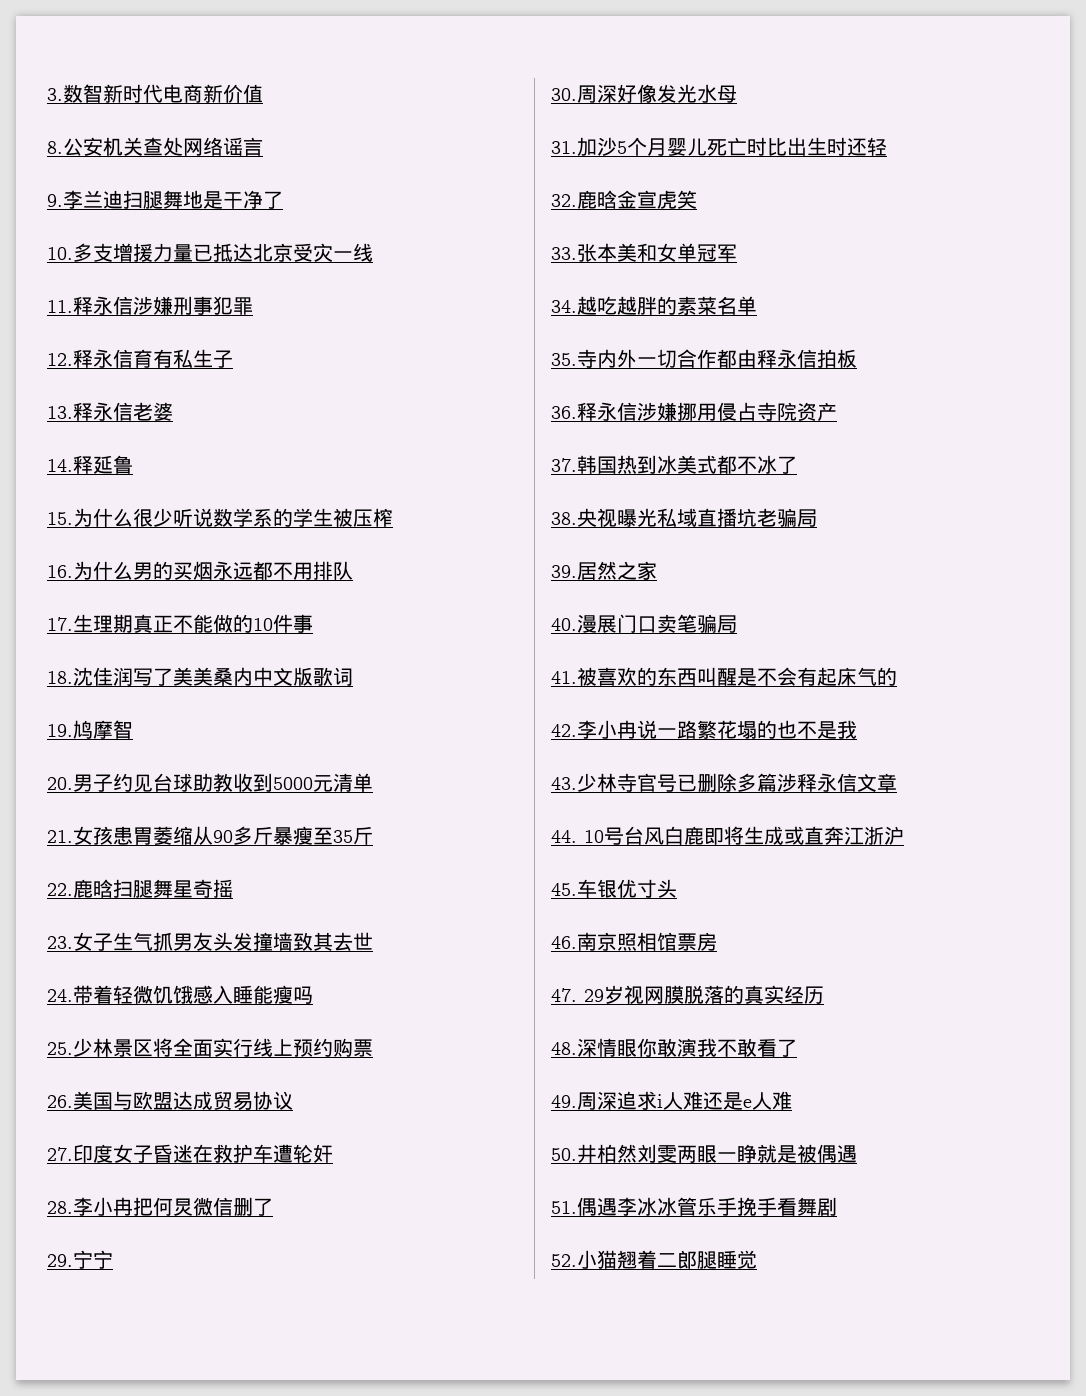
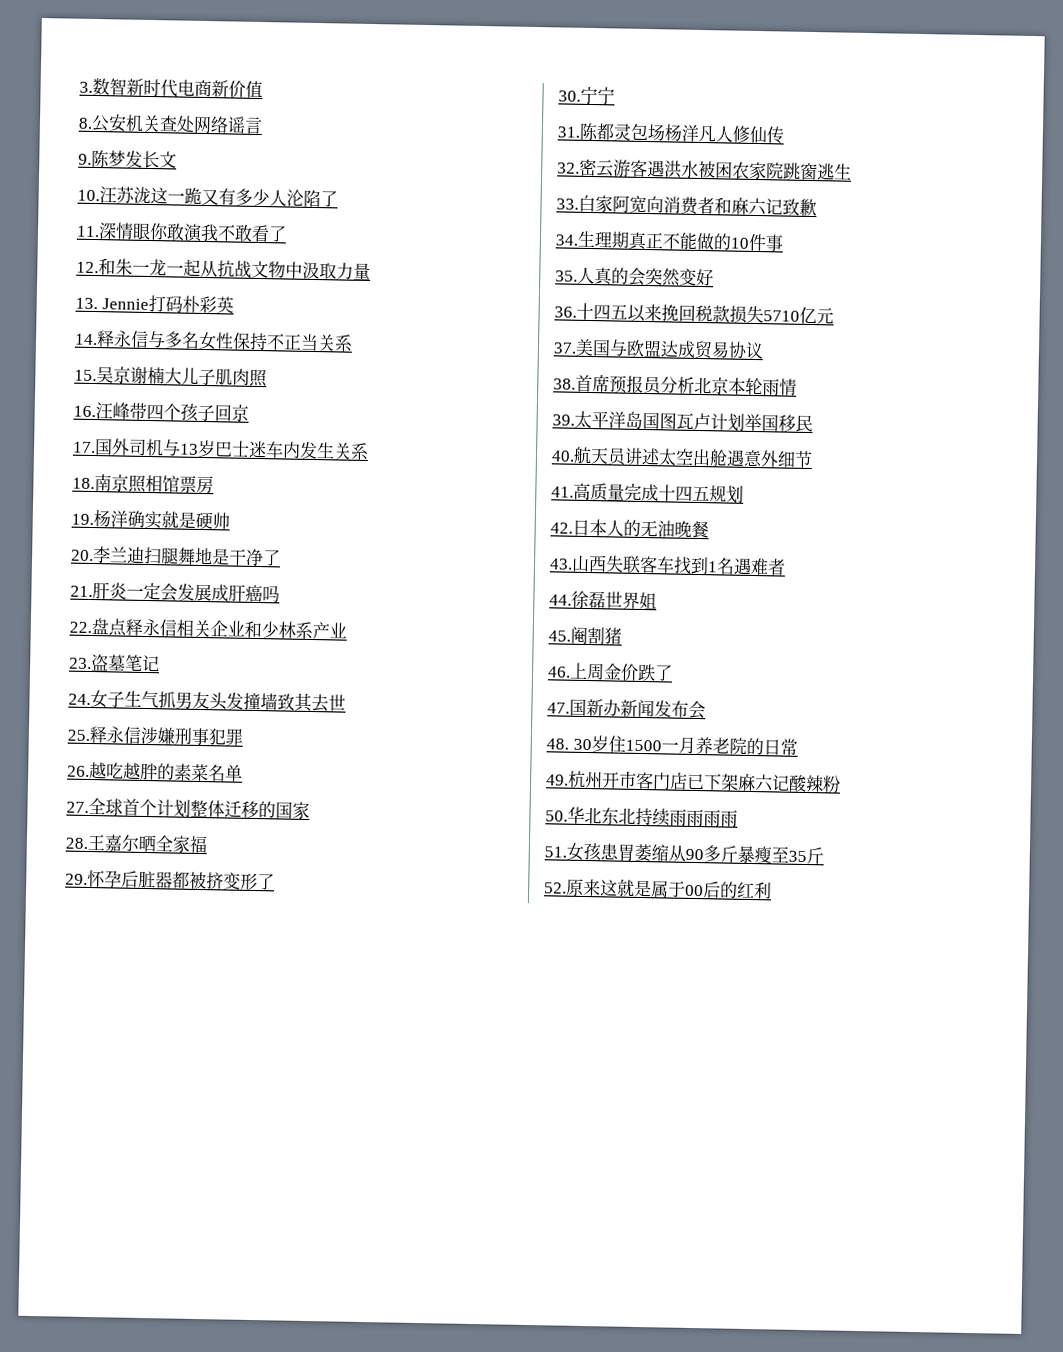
(63, 200) none -> [91,149,177,169] [77,186,338,208] [76,222,287,243] [76,258,371,281] [75,294,234,314] [74,330,353,352] [74,366,268,388] [73,402,249,422] [72,438,369,460] [72,474,214,495] [71,509,230,530] [71,549,94,562] 陈梦发长文 // 10.汪苏泷这一跪又有多少人沦陷了 // 11.深情眼你敢演我不敢看了 // 12.和朱一龙一起从抗战文物中汲取力量 // 13. Jennie打码朴彩英 // 14.释永信与多名女性保持不正当关系 // 15.吴京谢楠大儿子肌肉照 // 16.汪峰带四个孩子回京 // 17.国外司机与13岁巴士迷车内发生关系 // 18.南京照相馆票房 // 19.杨洋确实就是硬帅 // 20.
[47,243,373,262] [47,300,73,313] 10.多支增援力量已抵达北京受灾一线 // 11. -> [70,582,280,603] [69,618,347,640] [69,654,160,672] [68,690,346,713] [67,729,90,741] 21.肝炎一定会发展成肝癌吗 // 22.盘点释永信相关企业和少林系产业 // 23.盗墓笔记 // 24.女子生气抓男友头发撞墙致其去世 // 25.
[47,349,233,368] [47,402,173,421] [47,455,133,474] [47,508,393,527] [47,561,353,580] [47,617,73,631] 12.释永信育有私生子 // 13.释永信老婆 // 14.释延鲁 // 15.为什么很少听说数学系的学生被压榨 // 16.为什么男的买烟永远都不用排队 // 17. -> [67,761,243,782] [66,797,310,820] [65,833,208,854] [65,869,275,891] [558,86,615,105] [557,122,785,145] [557,158,852,181] [556,194,817,217] [555,234,579,246] 26.越吃越胖的素菜名单 // 27.全球首个计划整体迁移的国家 // 28.王嘉尔晒全家福 // 29.怀孕后脏器都被挤变形了 // 30.宁宁 // 31.陈都灵包场杨洋凡人修仙传 // 32.密云游客遇洪水被困农家院跳窗逃生 // 33.白家阿宽向消费者和麻六记致歉 // 34.
[47,667,353,686] [47,720,133,739] [47,773,373,792] [47,830,73,843] 18.沈佳润写了美美桑内中文版歌词 // 19.鸠摩智 // 20.男子约见台球助教收到5000元清单 // 21. -> [555,266,714,287] [554,302,834,325] [553,338,764,360] [553,374,797,396] [552,410,813,433] [551,446,813,469] [551,482,744,504] [550,519,709,539] [549,554,786,576] [549,590,657,610] [548,626,622,645] [547,662,673,682] [547,698,706,720] [546,735,798,756] [546,770,841,794] [545,806,738,827] [544,846,567,858] 35.人真的会突然变好 // 36.十四五以来挽回税款损失5710亿元 // 37.美国与欧盟达成贸易协议 // 38.首席预报员分析北京本轮雨情 // 39.太平洋岛国图瓦卢计划举国移民 // 40.航天员讲述太空出舱遇意外细节 // 41.高质量完成十四五规划 // 42.日本人的无油晚餐 // 43.山西失联客车找到1名遇难者 // 44.徐磊世界姐 // 45.阉割猪 // 46.上周金价跌了 // 47.国新办新闻发布会 // 48. 30岁住1500一月养老院的日常 // 49.杭州开市客门店已下架麻六记酸辣粉 // 50.华北东北持续雨雨雨雨 // 51.
[47,879,233,898] [47,932,373,951] [47,985,313,1004] [47,1038,373,1057] [47,1091,293,1111] [47,1144,333,1164] [47,1197,273,1216] [47,1250,113,1269] [551,84,737,103] [551,137,887,157] [551,190,697,209] [551,243,737,262] [551,296,757,315] [551,349,857,368] [551,402,837,422] [551,455,797,474] [551,508,817,528] [551,561,657,580] [551,614,737,633] [551,667,897,686] [551,720,857,739] [551,773,897,792] [551,826,904,845] [551,879,677,899] [551,932,717,951] [551,985,824,1005] [551,1038,797,1057] [551,1091,792,1110] [551,1144,857,1163] [551,1197,837,1216] [551,1250,757,1269] 22.鹿晗扫腿舞星奇摇 // 23.女子生气抓男友头发撞墙致其去世 // 24.带着轻微饥饿感入睡能瘦吗 // 25.少林景区将全面实行线上预约购票 // 26.美国与欧盟达成贸易协议 // 27.印度女子昏迷在救护车遭轮奸 // 28.李小冉把何炅微信删了 // 29.宁宁 // 30.周深好像发光水母 // 31.加沙5个月婴儿死亡时比出生时还轻 // 32.鹿晗金宣虎笑 // 33.张本美和女单冠军 // 34.越吃越胖的素菜名单 // 35.寺内外一切合作都由释永信拍板 // 36.释永信涉嫌挪用侵占寺院资产 // 37.韩国热到冰美式都不冰了 // 38.央视曝光私域直播坑老骗局 // 39.居然之家 // 40.漫展门口卖笔骗局 // 41.被喜欢的东西叫醒是不会有起床气的 // 42.李小冉说一路繁花塌的也不是我 // 43.少林寺官号已删除多篇涉释永信文章 // 44. 10号台风白鹿即将生成或直奔江浙沪 // 45.车银优寸头 // 46.南京照相馆票房 // 47. 29岁视网膜脱落的真实经历 // 48.深情眼你敢演我不敢看了 // 49.周深追求i人难还是e人难 // 50.井柏然刘雯两眼一睁就是被偶遇 // 51.偶遇李冰冰管乐手挽手看舞剧 // 52.小猫翘着二郎腿睡觉 -> [544,878,772,900] 52.原来这就是属于00后的红利

